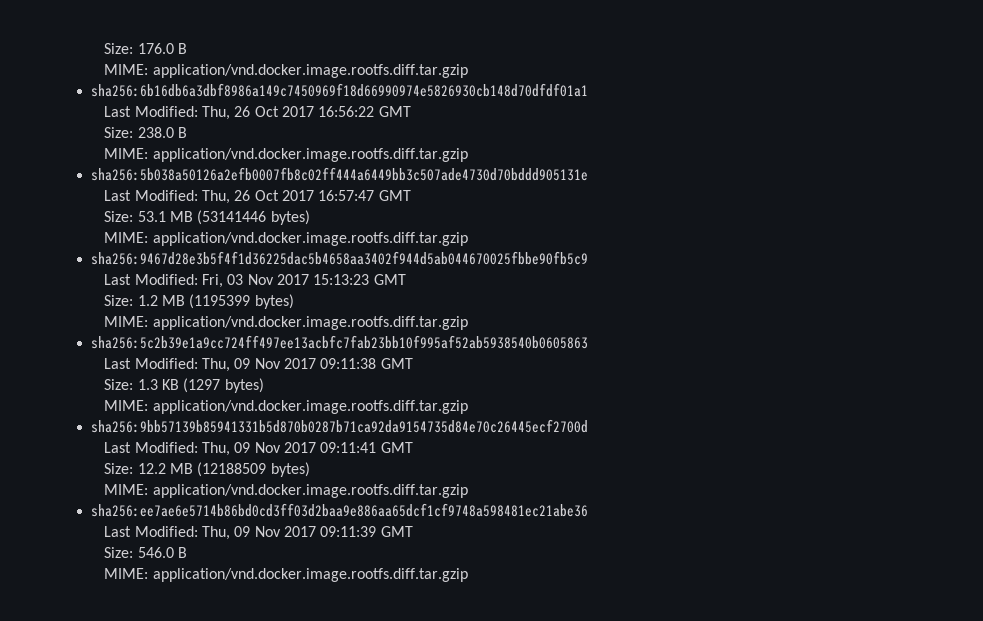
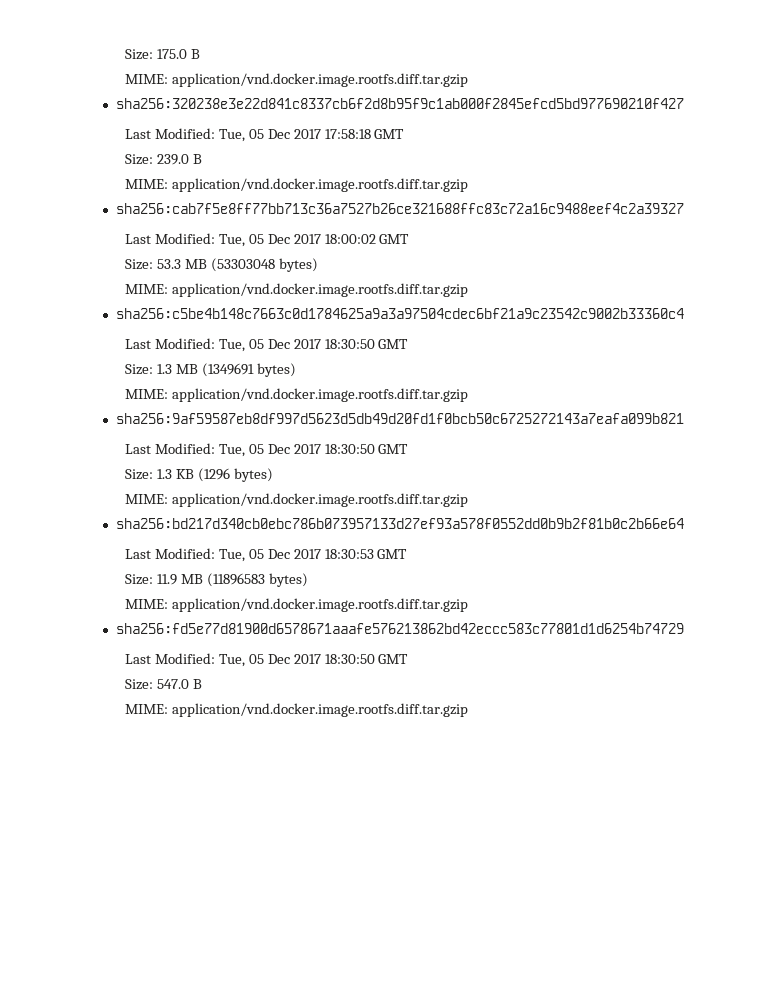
[104,43,187,54] [104,64,468,78] [91,83,589,97] [104,106,411,120] [104,127,187,138] [104,148,468,162] [91,167,589,181] [104,190,411,204] [104,210,310,225] [104,232,468,246] [91,251,589,265] [104,274,406,288] [104,294,294,309] [104,316,468,330] [91,335,589,349] [104,358,377,372] Size: 176.0 B // MIME: application/vnd.docker.image.rootfs.diff.tar.gzip // sha256:6b16db6a3dbf8986a149c7450969f18d66990974e5826930cb148d70dfdf01a1 // Last Modified: Thu, 26 Oct 2017 16:56:22 GMT // Size: 238.0 B // MIME: application/vnd.docker.image.rootfs.diff.tar.gzip // sha256:5b038a50126a2efb0007fb8c02ff444a6449bb3c507ade4730d70bddd905131e // Last Modified: Thu, 26 Oct 2017 16:57:47 GMT // Size: 53.1 MB (53141446 bytes) // MIME: application/vnd.docker.image.rootfs.diff.tar.gzip // sha256:9467d28e3b5f4f1d36225dac5b4658aa3402f944d5ab044670025fbbe90fb5c9 // Last Modified: Fri, 03 Nov 2017 15:13:23 GMT // Size: 1.2 MB (1195399 bytes) // MIME: application/vnd.docker.image.rootfs.diff.tar.gzip // sha256:5c2b39e1a9cc724ff497ee13acbfc7fab23bb10f995af52ab5938540b0605863 // Last Modified: Thu, 09 Nov 2017 09:11:38 -> [125,49,200,60] [125,73,468,87] [116,98,685,109] [125,128,405,142] [125,154,202,165] [125,178,468,192] [116,203,685,214] [125,233,410,247] [125,258,318,272] [125,283,468,297] [116,308,685,319] [125,338,409,352] [125,363,296,377] [125,388,468,402] [116,413,685,424] [125,443,375,457] Size: 175.0 B // MIME: application/vnd.docker.image.rootfs.diff.tar.gzip // sha256:320238e3e22d841c8337cb6f2d8b95f9c1ab000f2845efcd5bd977690210f427 // Last Modified: Tue, 05 Dec 2017 17:58:18 GMT // Size: 239.0 B // MIME: application/vnd.docker.image.rootfs.diff.tar.gzip // sha256:cab7f5e8ff77bb713c36a7527b26ce321688ffc83c72a16c9488eef4c2a39327 // Last Modified: Tue, 05 Dec 2017 18:00:02 GMT // Size: 53.3 MB (53303048 bytes) // MIME: application/vnd.docker.image.rootfs.diff.tar.gzip // sha256:c5be4b148c7663c0d1784625a9a3a97504cdec6bf21a9c23542c9002b33360c4 // Last Modified: Tue, 05 Dec 2017 18:30:50 GMT // Size: 1.3 MB (1349691 bytes) // MIME: application/vnd.docker.image.rootfs.diff.tar.gzip // sha256:9af59587eb8df997d5623d5db49d20fd1f0bcb50c6725272143a7eafa099b821 // Last Modified: Tue, 05 Dec 2017 18:30:50
[183,378,264,393] [104,400,468,414] [91,419,589,433] [104,442,413,456] [104,462,310,477] [104,484,468,498] [91,503,589,517] [104,526,413,540] [104,547,174,558] (1297 bytes) // MIME: application/vnd.docker.image.rootfs.diff.tar.gzip // sha256:9bb57139b85941331b5d870b0287b71ca92da9154735d84e70c26445ecf2700d // Last Modified: Thu, 09 Nov 2017 09:11:41 GMT // Size: 12.2 MB (12188509 bytes) // MIME: application/vnd.docker.image.rootfs.diff.tar.gzip // sha256:ee7ae6e5714b86bd0cd3ff03d2baa9e886aa65dcf1cf9748a598481ec21abe36 // Last Modified: Thu, 09 Nov 2017 09:11:39 GMT // Size: 546.0 -> [197,468,273,482] [125,493,468,507] [116,518,685,529] [125,548,408,562] [125,573,308,587] [125,598,468,612] [116,623,685,634] [125,653,409,667] [125,679,189,690] (1296 bytes) // MIME: application/vnd.docker.image.rootfs.diff.tar.gzip // sha256:bd217d340cb0ebc786b073957133d27ef93a578f0552dd0b9b2f81b0c2b66e64 // Last Modified: Tue, 05 Dec 2017 18:30:53 GMT // Size: 11.9 MB (11896583 bytes) // MIME: application/vnd.docker.image.rootfs.diff.tar.gzip // sha256:fd5e77d81900d6578671aaafe576213862bd42eccc583c77801d1d6254b74729 // Last Modified: Tue, 05 Dec 2017 18:30:50 GMT // Size: 547.0

